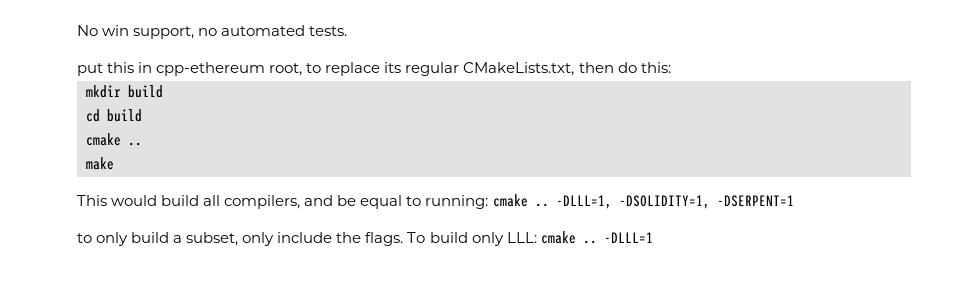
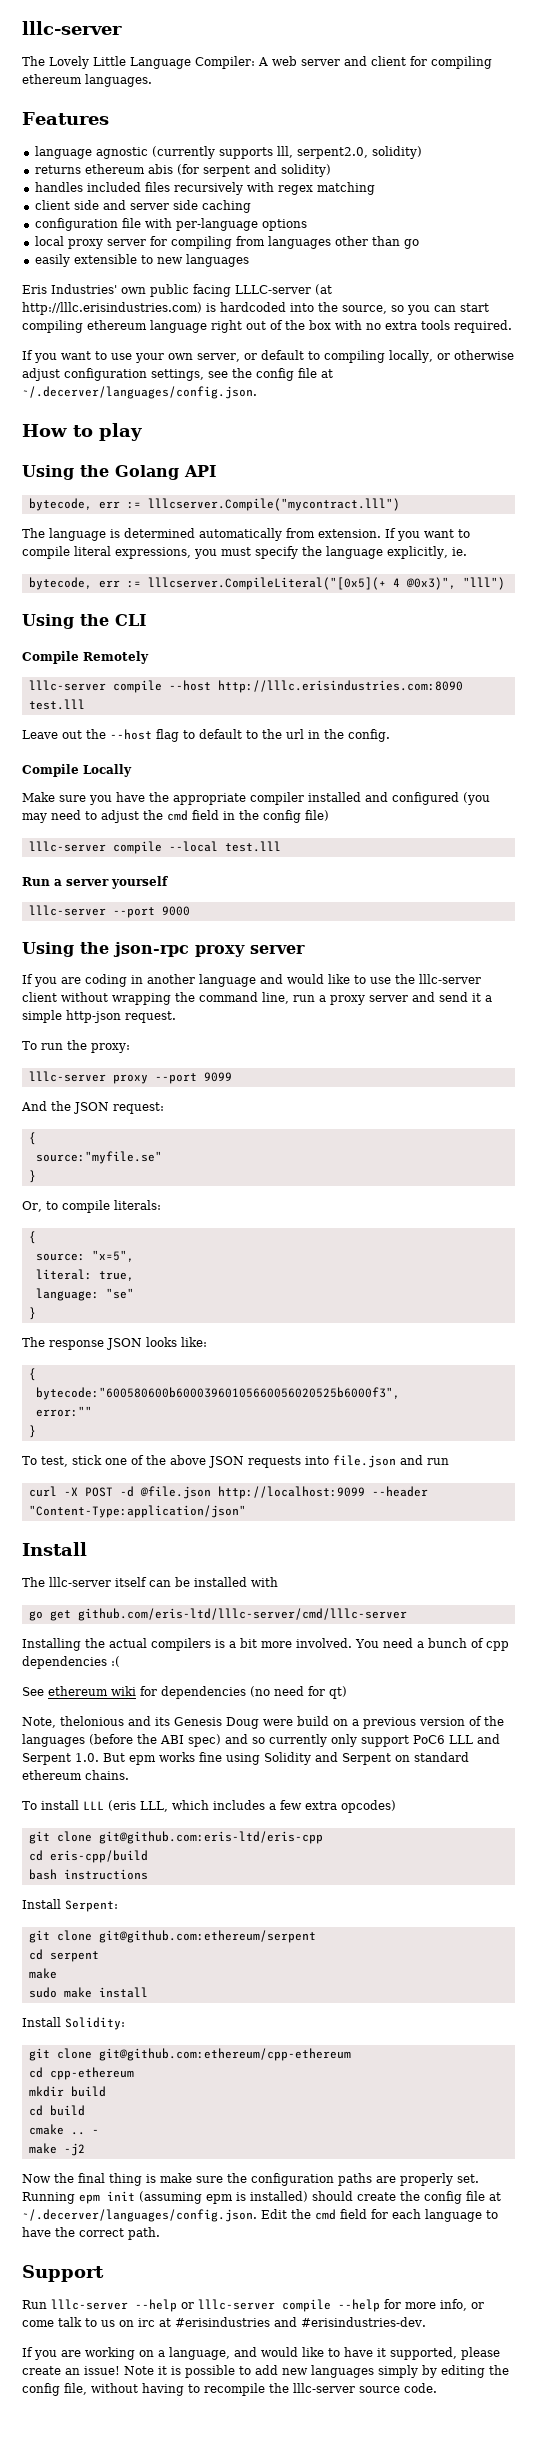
[77,25,348,39] [77,62,671,76] No win support, no automated tests. // put this in cpp-ethereum root, to replace its regular CMakeLists.txt, then do this: -> [22,21,122,35] [22,56,492,69] [22,74,152,87] [22,112,109,125] [34,146,422,159] [34,164,331,177] [34,182,375,195] [34,200,251,213] [34,218,307,231] [34,236,419,249] [34,254,249,267] [22,284,332,297] [22,302,489,315] [22,320,512,333] [22,350,514,363] [22,368,333,381] [22,386,257,399] [22,423,142,441] [22,465,216,480] [28,498,400,511] [22,528,470,541] [22,546,467,559] [28,577,505,590] [22,614,146,629] [22,651,149,664] [28,680,463,693] [28,699,85,710] [22,729,390,742] [22,764,132,777] [22,792,490,805] [22,810,329,823] [28,841,281,854] [22,876,168,889] [28,905,190,918] [22,942,305,957] [22,974,481,987] [22,992,492,1005] [22,1010,176,1023] [22,1040,130,1053] [28,1071,232,1084] [21,1101,164,1114] [28,1132,36,1145] [35,1151,162,1164] [28,1170,36,1183] [22,1200,161,1213] [28,1231,36,1244] [35,1250,134,1262] [35,1269,134,1281] [35,1288,134,1301] [28,1307,36,1320] [22,1337,207,1350] [28,1368,36,1381] [35,1387,400,1400] [35,1406,92,1417] [28,1425,36,1438] [22,1455,449,1468] [28,1486,428,1499] [28,1505,246,1518] [22,1542,87,1556] [22,1577,278,1587] [28,1608,407,1621] [22,1638,509,1651] [22,1656,120,1669] [22,1686,347,1699] [22,1716,504,1729] [22,1734,500,1747] [22,1752,469,1765] [22,1770,129,1780] [22,1800,396,1813] [28,1831,323,1844] [28,1850,148,1863] [28,1869,148,1880] [22,1899,118,1912] [28,1930,316,1943] [28,1949,99,1962] [28,1968,57,1979] [28,1987,148,1998] [22,2017,125,2030] [28,2048,351,2061] [28,2067,134,2080] lllc-server // The Lovely Little Language Compiler: A web server and client for compiling ethereum languages. // Features // language agnostic (currently supports lll, serpent2.0, solidity) // returns ethereum abis (for serpent and solidity) // handles included files recursively with regex matching // client side and server side caching // configuration file with per-language options // local proxy server for compiling from languages other than go // easily extensible to new languages // Eris Industries' own public facing LLLC-server (at http://lllc.erisindustries.com) is hardcoded into the source, so you can start compiling ethereum language right out of the box with no extra tools required. // If you want to use your own server, or default to compiling locally, or otherwise adjust configuration settings, see the config file at ~/.decerver/languages/config.json. // How to play // Using the Golang API // bytecode, err := lllcserver.Compile("mycontract.lll") // The language is determined automatically from extension. If you want to compile literal expressions, you must specify the language explicitly, ie. // bytecode, err := lllcserver.CompileLiteral("[0x5](+ 4 @0x3)", "lll") // Using the CLI // Compile Remotely // lllc-server compile --host http://lllc.erisindustries.com:8090 test.lll // Leave out the --host flag to default to the url in the config. // Compile Locally // Make sure you have the appropriate compiler installed and configured (you may need to adjust the cmd field in the config file) // lllc-server compile --local test.lll // Run a server yourself // lllc-server --port 9000 // Using the json-rpc proxy server // If you are coding in another language and would like to use the lllc-server client without wrapping the command line, run a proxy server and send it a simple http-json request. // To run the proxy: // lllc-server proxy --port 9099 // And the JSON request: // { // source:"myfile.se" // } // Or, to compile literals: // { // source: "x=5", // literal: true, // language: "se" // } // The response JSON looks like: // { // bytecode:"600580600b60003960105660056020525b6000f3", // error:"" // } // To test, stick one of the above JSON requests into file.json and run // curl -X POST -d @file.json http://localhost:9099 --header "Content-Type:application/json" // Install // The lllc-server itself can be installed with // go get github.com/eris-ltd/lllc-server/cmd/lllc-server // Installing the actual compilers is a bit more involved. You need a bunch of cpp dependencies :( // See ethereum wiki for dependencies (no need for qt) // Note, thelonious and its Genesis Doug were build on a previous version of the languages (before the ABI spec) and so currently only support PoC6 LLL and Serpent 1.0. But epm works fine using Solidity and Serpent on standard ethereum chains. // To install LLL (eris LLL, which includes a few extra opcodes) // git clone git@github.com:eris-ltd/eris-cpp // cd eris-cpp/build // bash instructions // Install Serpent: // git clone git@github.com:ethereum/serpent // cd serpent // make // sudo make install // Install Solidity: // git clone git@github.com:ethereum/cpp-ethereum // cd cpp-ethereum
[86,157,114,170] [77,194,794,209] [77,231,653,246] // make // This would build all compilers, and be equal to running: cmake .. -DLLL=1, -DSOLIDITY=1, -DSERPENT=1 // to only build a subset, only include the flags. To build only LLL: cmake .. -DLLL=1 -> [91,2129,99,2134] [28,2143,85,2156] [22,2173,479,2186] [22,2191,501,2204] [22,2209,498,2222] [22,2227,160,2240] [22,2265,104,2282] [22,2299,484,2312] [22,2317,426,2327] [22,2347,500,2360] [22,2365,509,2378] [22,2383,437,2396] - // make -j2 // Now the final thing is make sure the configuration paths are properly set. Running epm init (assuming epm is installed) should create the config file at ~/.decerver/languages/config.json. Edit the cmd field for each language to have the correct path. // Support // Run lllc-server --help or lllc-server compile --help for more info, or come talk to us on irc at #erisindustries and #erisindustries-dev. // If you are working on a language, and would like to have it supported, please create an issue! Note it is possible to add new languages simply by editing the config file, without having to recompile the lllc-server source code.

